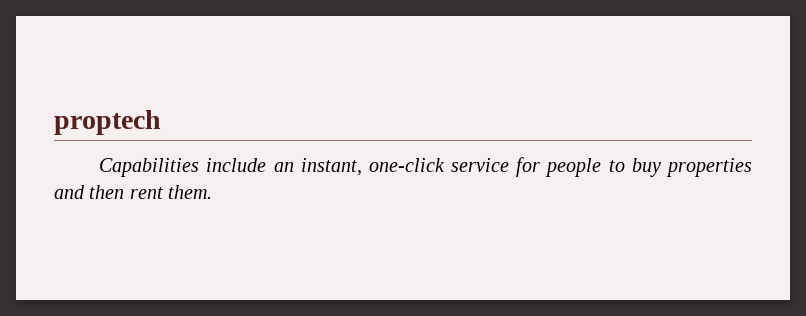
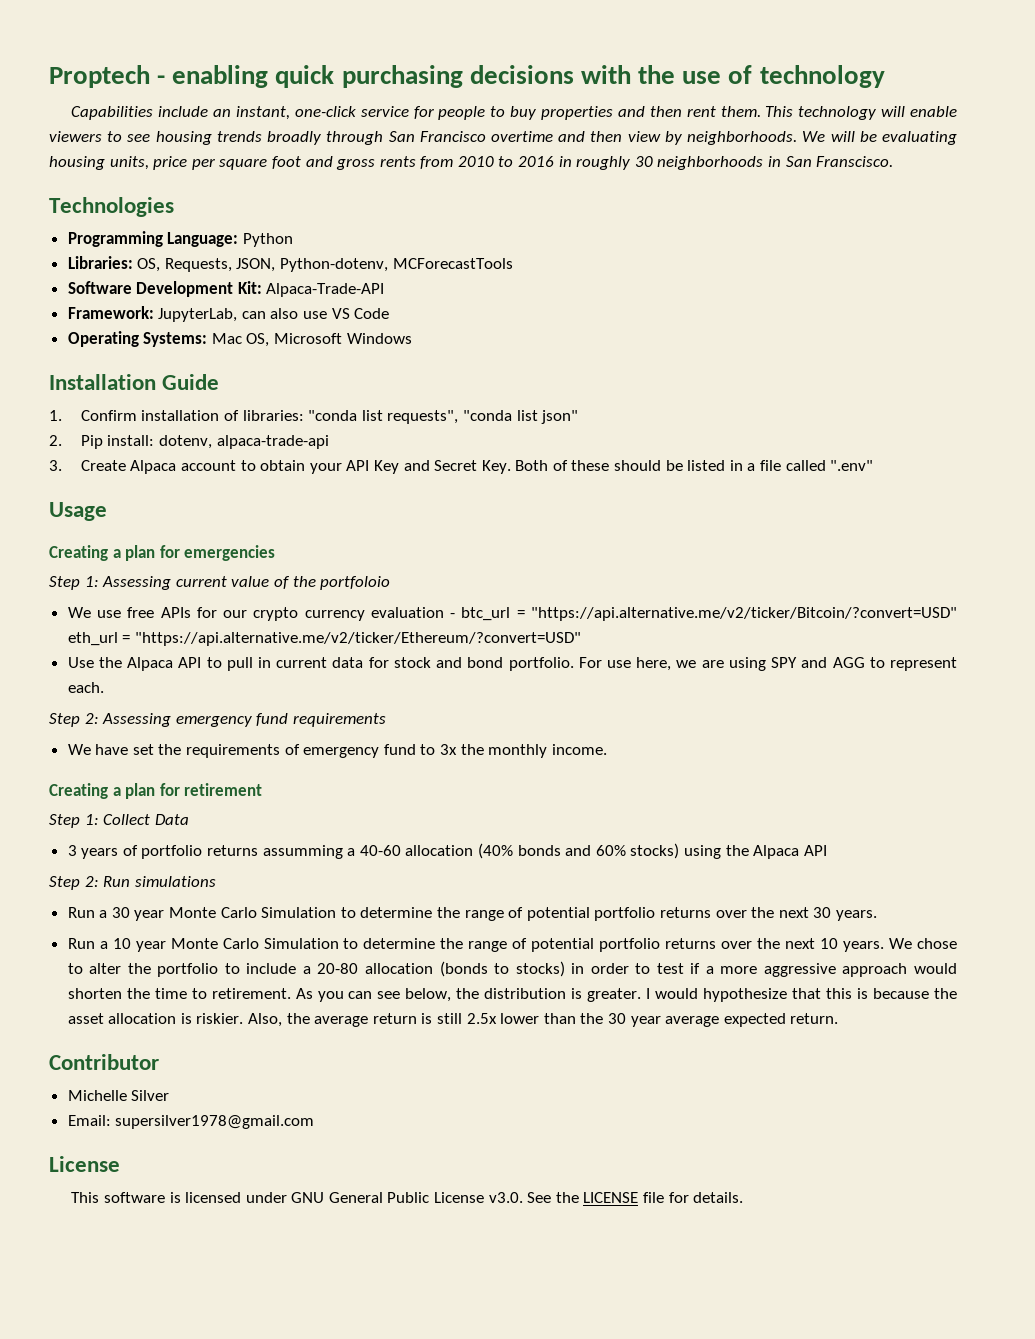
[54,110,161,135] proptech -> [49,65,885,88] Proptech - enabling quick purchasing decisions with the use of technology
(213, 192) none -> [765,106,957,120] [49,131,957,145] [49,156,894,170] [49,197,174,217] [67,231,293,247] [67,256,513,272] [67,281,385,297] [67,306,390,322] [67,331,412,347] [49,374,220,390] [49,410,579,424] [49,435,329,449] [49,460,874,474] [49,502,107,521] [49,545,276,561] [49,576,391,590] [67,607,957,621] [67,632,581,646] [67,657,957,671] [67,682,104,693] [49,713,386,727] [67,744,607,758] [49,783,263,799] [49,814,189,828] [67,843,827,859] [49,876,216,890] [67,907,877,921] [67,938,958,952] [67,961,958,977] [67,988,958,1002] [67,1013,839,1027] [49,1054,159,1070] [67,1090,170,1101] [67,1115,315,1129] [49,1156,120,1172] [71,1192,744,1203] This technology will enable viewers to see housing trends broadly through San Francisco overtime and then view by neighborhoods. We will be evaluating housing units, price per square foot and gross rents from 2010 to 2016 in roughly 30 neighborhoods in San Franscisco. // Technologies // Programming Language: Python // Libraries: OS, Requests, JSON, Python-dotenv, MCForecastTools // Software Development Kit: Alpaca-Trade-API // Framework: JupyterLab, can also use VS Code // Operating Systems: Mac OS, Microsoft Windows // Installation Guide // 1. Confirm installation of libraries: "conda list requests", "conda list json" // 2. Pip install: dotenv, alpaca-trade-api // 3. Create Alpaca account to obtain your API Key and Secret Key. Both of these should be listed in a file called ".env" // Usage // Creating a plan for emergencies // Step 1: Assessing current value of the portfoloio // We use free APIs for our crypto currency evaluation - btc_url = "https://api.alternative.me/v2/ticker/Bitcoin/?convert=USD" eth_url = "https://api.alternative.me/v2/ticker/Ethereum/?convert=USD" // Use the Alpaca API to pull in current data for stock and bond portfolio. For use here, we are using SPY and AGG to represent each. // Step 2: Assessing emergency fund requirements // We have set the requirements of emergency fund to 3x the monthly income. // Creating a plan for retirement // Step 1: Collect Data // 3 years of portfolio returns assumming a 40-60 allocation (40% bonds and 60% stocks) using the Alpaca API // Step 2: Run simulations // Run a 30 year Monte Carlo Simulation to determine the range of potential portfolio returns over the next 30 years. // Run a 10 year Monte Carlo Simulation to determine the range of potential portfolio returns over the next 10 years. We chose to alter the portfolio to include a 20-80 allocation (bonds to stocks) in order to test if a more aggressive approach would shorten the time to retirement. As you can see below, the distribution is greater. I would hypothesize that this is because the asset allocation is riskier. Also, the average return is still 2.5x lower than the 30 year average expected return. // Contributor // Michelle Silver // Email: supersilver1978@gmail.com // License // This software is licensed under GNU General Public License v3.0. See the LICENSE file for details.

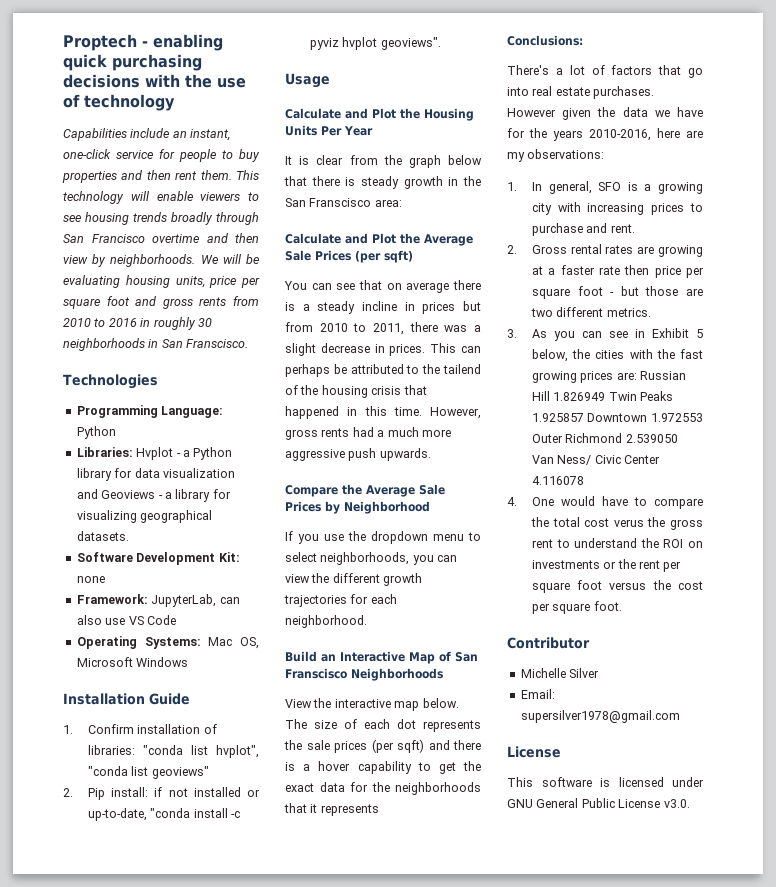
[137,258,513,272] OS, Requests, JSON, Python-dotenv, MCForecastTools -> [136,447,233,460] [76,468,235,481] [76,489,231,502] [76,510,213,523] [76,531,129,541] Hvplot - a Python library for data visualization and Geoviews - a library for visualizing geographical datasets.
[237,281,385,297] Kit: Alpaca-Trade-API -> [218,552,240,562] [76,576,105,583] Kit: none
[387,410,579,424] requests", "conda list json" -> [216,745,259,758] [87,766,209,779] hvplot", "conda list geoviews"
[158,435,329,449] [49,460,874,474] [49,502,107,521] [49,545,276,561] [49,576,391,590] [67,607,957,621] [67,632,581,646] [67,657,957,671] [67,682,104,693] [49,713,386,727] [67,744,607,758] [49,783,263,799] [49,814,189,828] [67,843,827,859] [49,876,216,890] [67,907,877,921] [67,938,958,952] [67,961,958,977] [67,988,958,1002] [67,1013,839,1027] dotenv, alpaca-trade-api // 3. Create Alpaca account to obtain your API Key and Secret Key. Both of these should be listed in a file called ".env" // Usage // Creating a plan for emergencies // Step 1: Assessing current value of the portfoloio // We use free APIs for our crypto currency evaluation - btc_url = "https://api.alternative.me/v2/ticker/Bitcoin/?convert=USD" eth_url = "https://api.alternative.me/v2/ticker/Ethereum/?convert=USD" // Use the Alpaca API to pull in current data for stock and bond portfolio. For use here, we are using SPY and AGG to represent each. // Step 2: Assessing emergency fund requirements // We have set the requirements of emergency fund to 3x the monthly income. // Creating a plan for retirement // Step 1: Collect Data // 3 years of portfolio returns assumming a 40-60 allocation (40% bonds and 60% stocks) using the Alpaca API // Step 2: Run simulations // Run a 30 year Monte Carlo Simulation to determine the range of potential portfolio returns over the next 30 years. // Run a 10 year Monte Carlo Simulation to determine the range of potential portfolio returns over the next 10 years. We chose to alter the portfolio to include a 20-80 allocation (bonds to stocks) in order to test if a more aggressive approach would shorten the time to retirement. As you can see below, the distribution is greater. I would hypothesize that this is because the asset allocation is riskier. Also, the average return is still 2.5x lower than the 30 year average expected return. -> [154,787,260,797] [87,808,241,821] [309,37,441,50] [285,73,330,88] [285,108,474,121] [285,125,373,136] [285,155,482,168] [284,176,481,189] [285,198,402,207] [285,233,473,246] [285,250,413,263] [284,280,481,293] [285,301,481,314] [285,322,481,335] [285,343,481,356] [285,364,481,377] [285,385,427,398] [285,406,481,419] [285,427,451,440] [285,448,431,461] [285,484,445,497] [285,501,430,514] [285,531,481,544] [285,552,458,565] [285,573,423,586] [284,594,397,607] [285,615,367,628] [285,651,478,664] [285,668,443,681] [285,698,459,711] [285,719,481,732] [284,739,481,753] [285,761,481,774] [285,782,481,795] [284,803,379,816] [507,35,583,46] [507,65,703,78] [507,86,655,99] [507,107,703,120] [507,128,703,141] [507,149,605,162] [507,181,703,194] [531,202,703,215] [531,223,635,236] [507,244,703,257] [531,265,704,278] [531,286,703,299] [530,307,651,317] [507,328,703,341] [531,349,703,362] [531,371,687,383] [531,391,674,401] [531,413,703,422] [531,433,678,443] [531,455,661,465] [531,476,584,485] [507,496,703,509] [530,517,703,530] [531,538,703,548] [531,559,682,572] [531,580,703,593] [531,601,622,614] if not installed or up-to-date, "conda install -c pyviz hvplot geoviews". // Usage // Calculate and Plot the Housing Units Per Year // It is clear from the graph below that there is steady growth in the San Franscisco area: // Calculate and Plot the Average Sale Prices (per sqft) // You can see that on average there is a steady incline in prices but from 2010 to 2011, there was a slight decrease in prices. This can perhaps be attributed to the tailend of the housing crisis that happened in this time. However, gross rents had a much more aggressive push upwards. // Compare the Average Sale Prices by Neighborhood // If you use the dropdown menu to select neighborhoods, you can view the different growth trajectories for each neighborhood. // Build an Interactive Map of San Franscisco Neighborhoods // View the interactive map below. The size of each dot represents the sale prices (per sqft) and there is a hover capability to get the exact data for the neighborhoods that it represents // Conclusions: // There's a lot of factors that go into real estate purchases. However given the data we have for the years 2010-2016, here are my observations: // 1. In general, SFO is a growing city with increasing prices to purchase and rent. // 2. Gross rental rates are growing at a faster rate then price per square foot - but those are two different metrics. // 3. As you can see in Exhibit 5 below, the cities with the fast growing prices are: Russian Hill 1.826949 Twin Peaks 1.925857 Downtown 1.972553 Outer Richmond 2.539050 Van Ness/ Civic Center 4.116078 // 4. One would have to compare the total cost verus the gross rent to understand the ROI on investments or the rent per square foot versus the cost per square foot.
[527,1192,744,1203] See the LICENSE file for details. -> (690, 803) none

